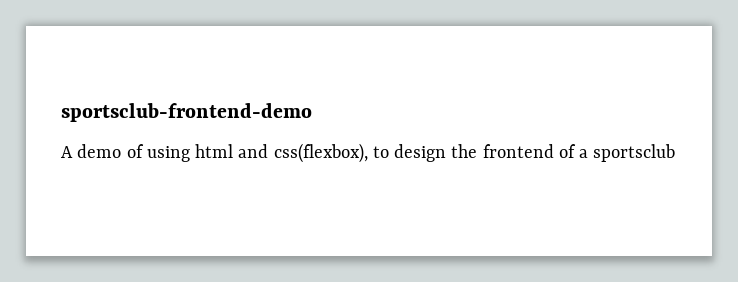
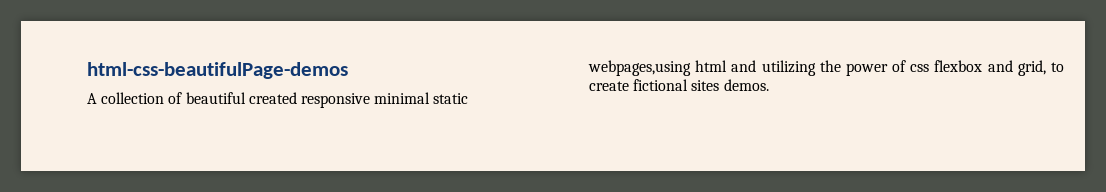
[61,103,312,122] sportsclub-frontend-demo -> [87,62,348,79] html-css-beautifulPage-demos
[77,143,676,163] demo of using html and css(flexbox), to design the frontend of a sportsclub -> [101,92,469,108] [588,60,1064,76] [589,79,769,91] collection of beautiful created responsive minimal static webpages,using html and utilizing the power of css flexbox and grid, to create fictional sites demos.

